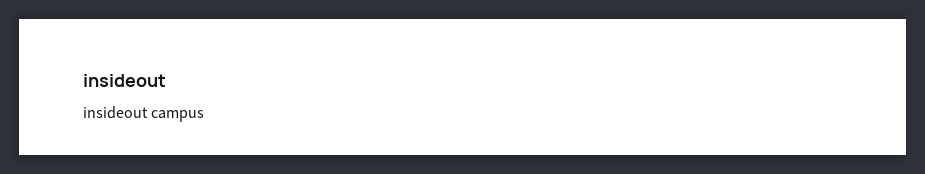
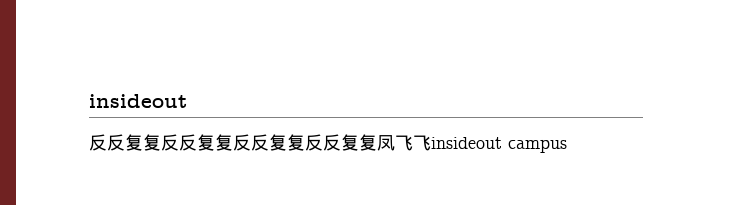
(166, 80) none -> [89,134,431,151] 反反复复反反复复反反复复反反复复凤飞飞

